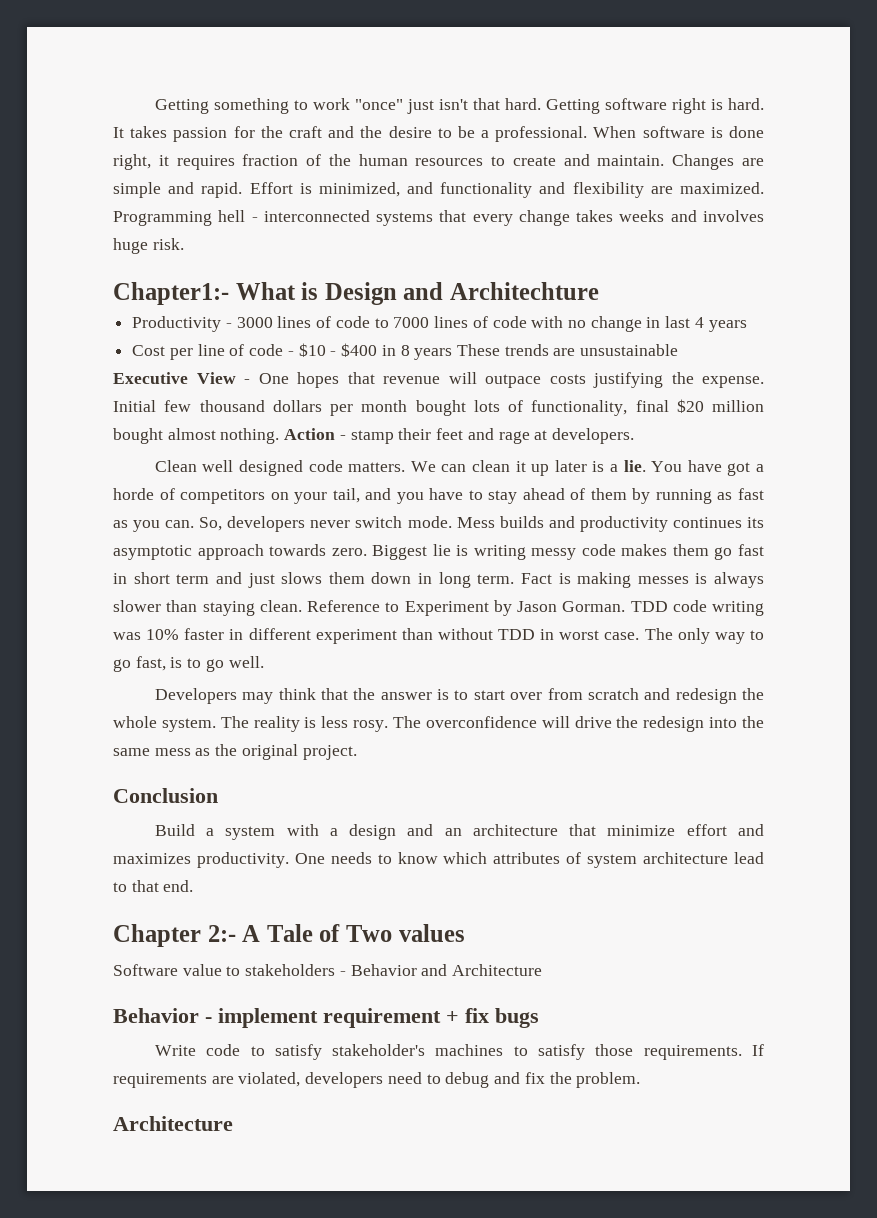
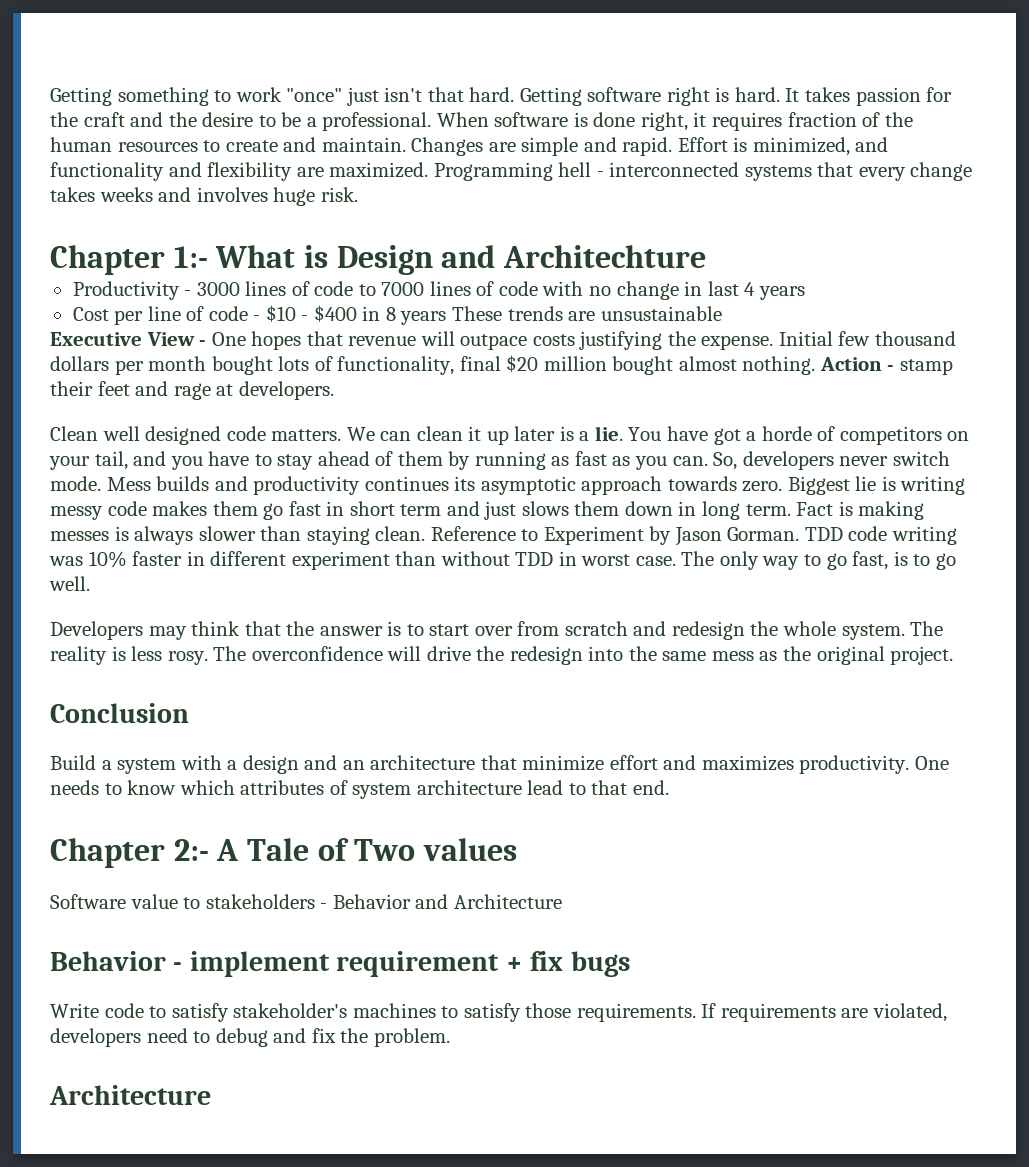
[113,282,229,305] Chapter1:- -> [50,245,208,275] Chapter 1:-

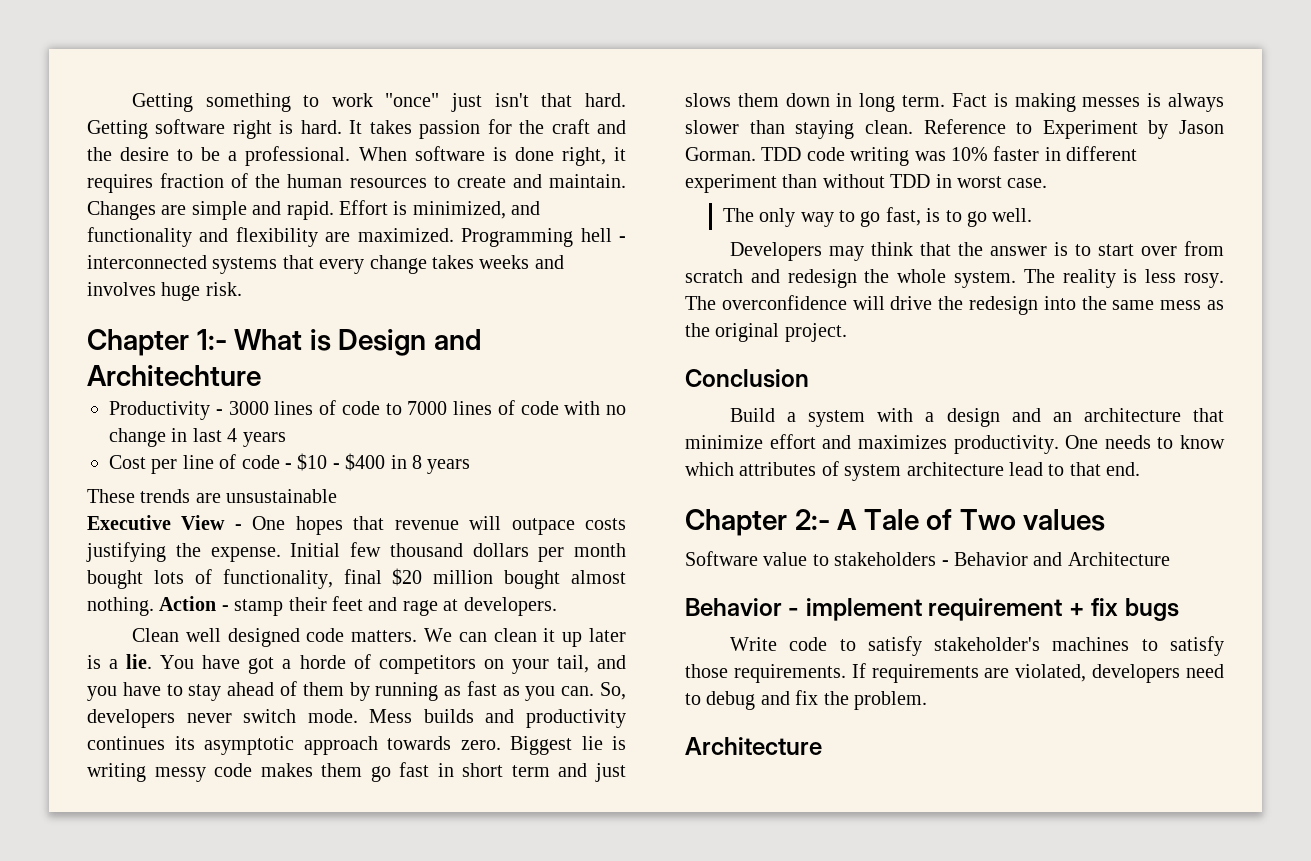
(447, 318) none -> (471, 466) //
(676, 561) none -> (1048, 183) //

